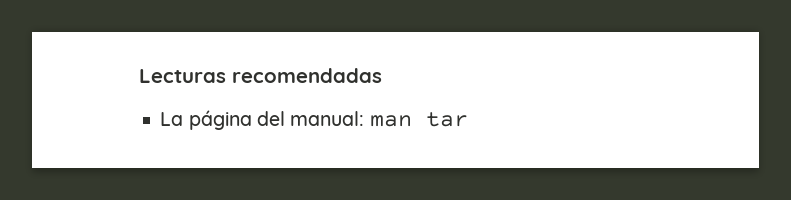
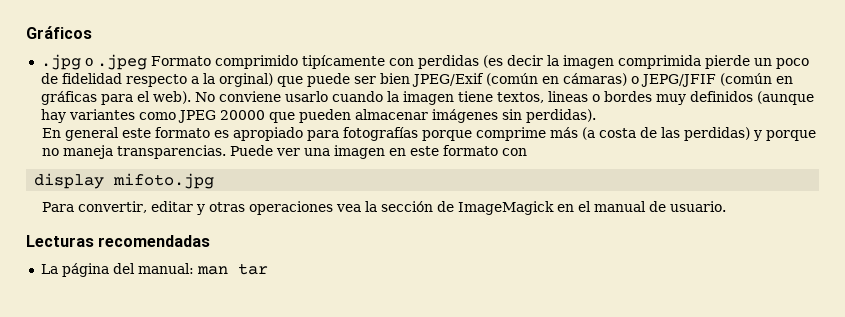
(139, 76) none -> [26,26,92,39] [40,54,809,70] [40,73,793,87] [40,91,814,105] [40,109,596,123] [41,127,816,141] [41,145,527,159] [34,173,215,189] [41,201,726,215] Gráficos // .jpg o .jpeg Formato comprimido tipícamente con perdidas (es decir la imagen comprimida pierde un poco de fidelidad respecto a la orginal) que puede ser bien JPEG/Exif (común en cámaras) o JEPG/JFIF (común en gráficas para el web). No conviene usarlo cuando la imagen tiene textos, lineas o bordes muy definidos (aunque hay variantes como JPEG 20000 que pueden almacenar imágenes sin perdidas). // En general este formato es apropiado para fotografías porque comprime más (a costa de las perdidas) y porque no maneja transparencias. Puede ver una imagen en este formato con // display mifoto.jpg // Para convertir, editar y otras operaciones vea la sección de ImageMagick en el manual de usuario. //

